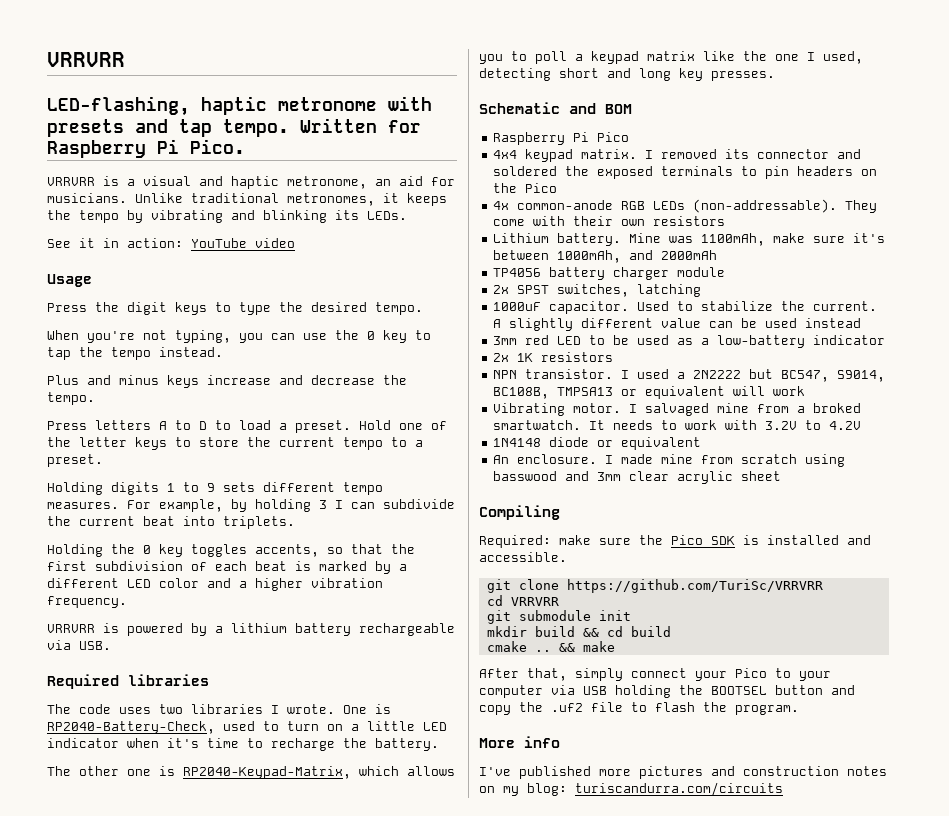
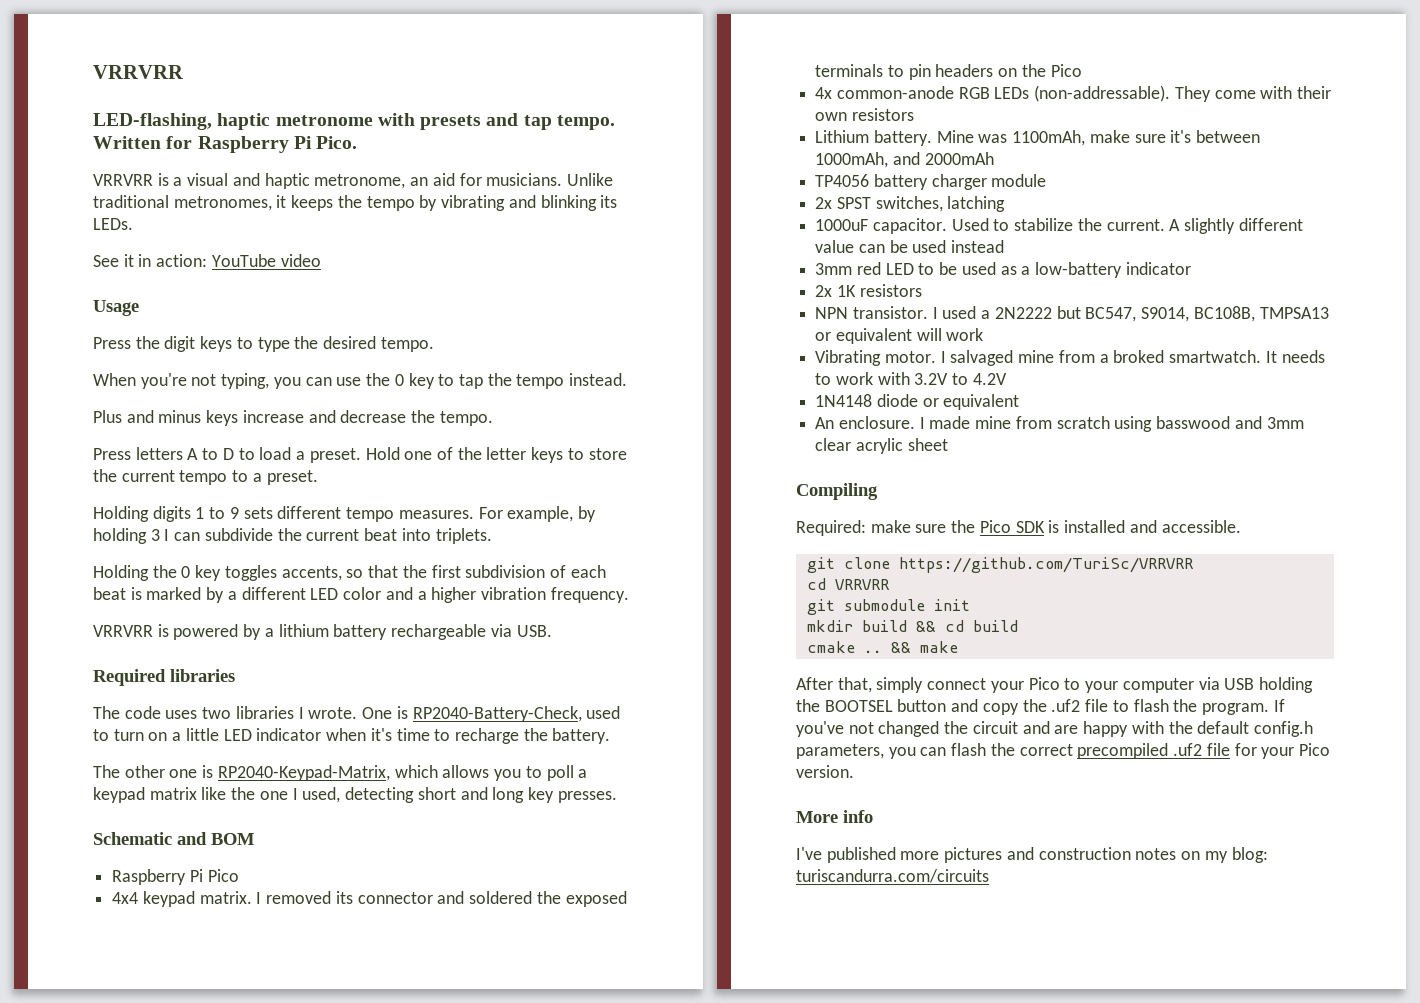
(799, 710) none -> [1273,699,1285,712] [796,721,1313,737] [796,743,1330,759] [796,765,854,778] If you've not changed the circuit and are happy with the default config.h parameters, you can flash the correct precompiled .uf2 file for your Pico version.

